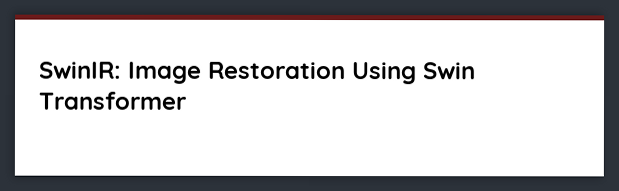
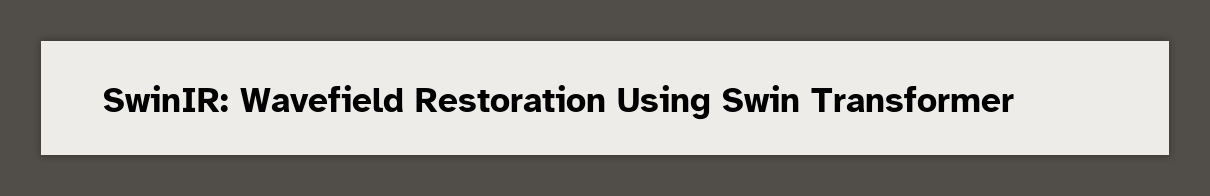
[128,61,202,84] Image -> [240,85,404,112] Wavefield

